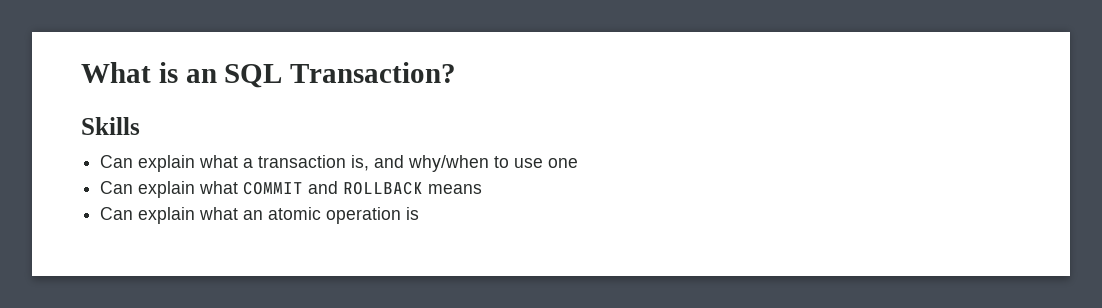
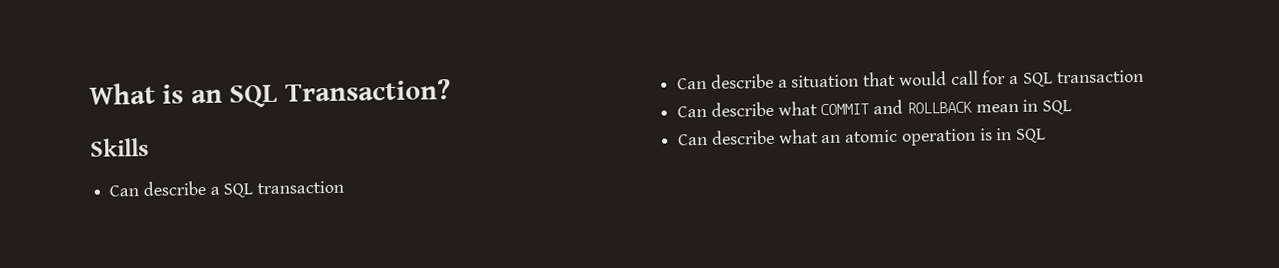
[138,155,579,172] [100,181,196,198] explain what a transaction is, and why/when to use one // Can explain -> [142,180,345,198] [677,69,1144,90] [677,101,774,118] describe a SQL transaction // Can describe a situation that would call for a SQL transaction // Can describe
[428,184,483,194] [100,207,196,224] means // Can explain -> [975,99,1073,115] [678,129,775,146] mean in SQL // Can describe
(420, 213) none -> [995,128,1047,143] in SQL

